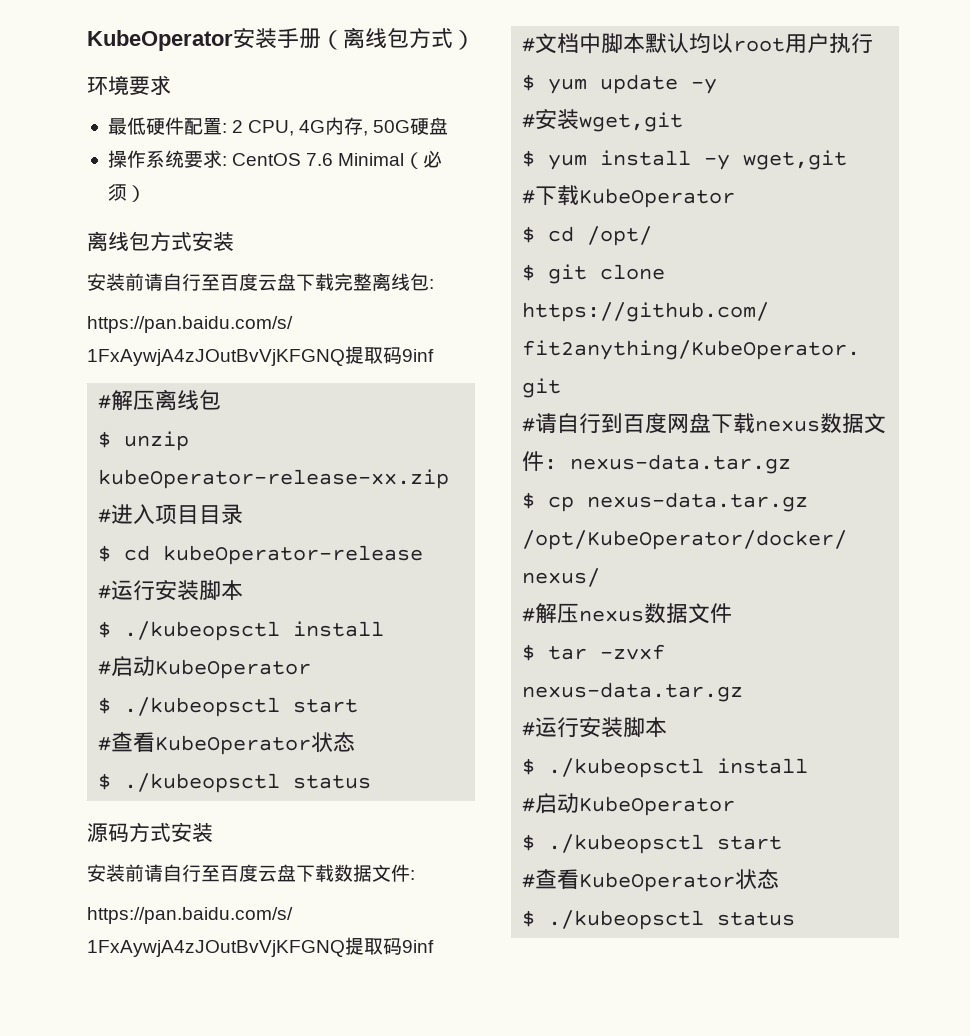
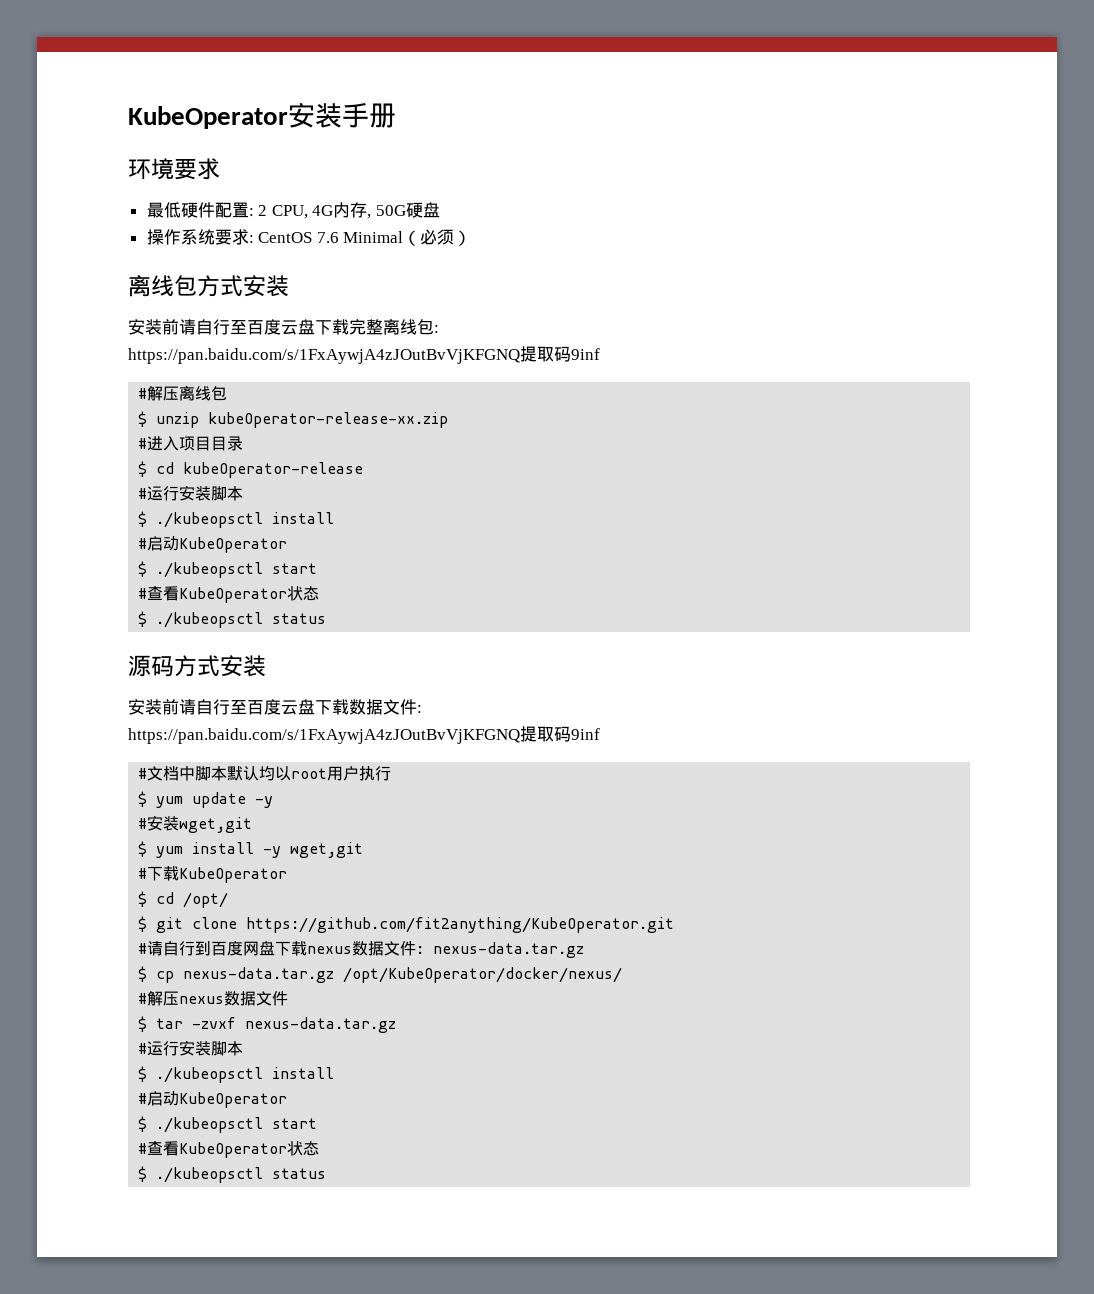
[321,27,475,50] （离线包方式） -> (396, 115) none

